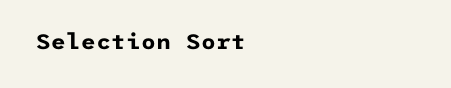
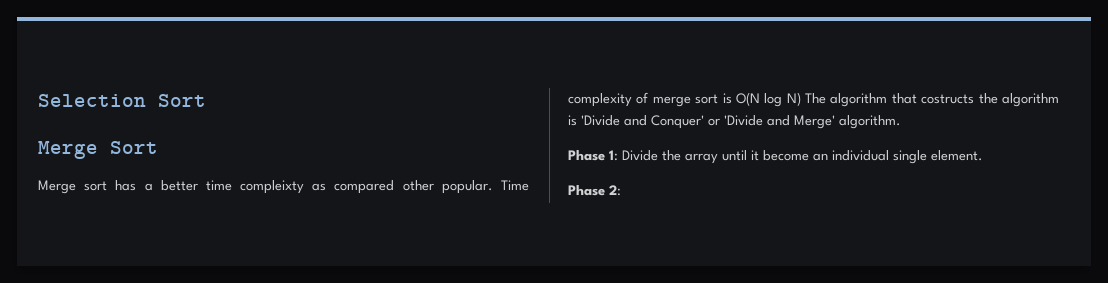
(246, 42) none -> [38,141,158,159] [38,180,529,194] [568,92,1059,107] [568,115,901,129] [568,150,983,164] [568,185,621,196] // Merge Sort // Merge sort has a better time compleixty as compared other popular. Time complexity of merge sort is O(N log N) The algorithm that costructs the algorithm is 'Divide and Conquer' or 'Divide and Merge' algorithm. // Phase 1: Divide the array until it become an individual single element. // Phase 2:

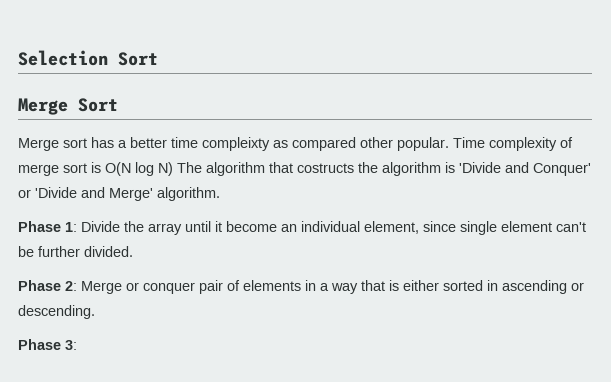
[893,150,983,164] [568,185,621,196] single element. // Phase 2: -> [364,221,586,235] [18,246,133,257] [18,280,584,294] [18,305,95,319] [18,339,77,350] element, since single element can't be further divided. // Phase 2: Merge or conquer pair of elements in a way that is either sorted in ascending or descending. // Phase 3:

